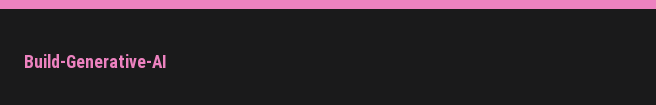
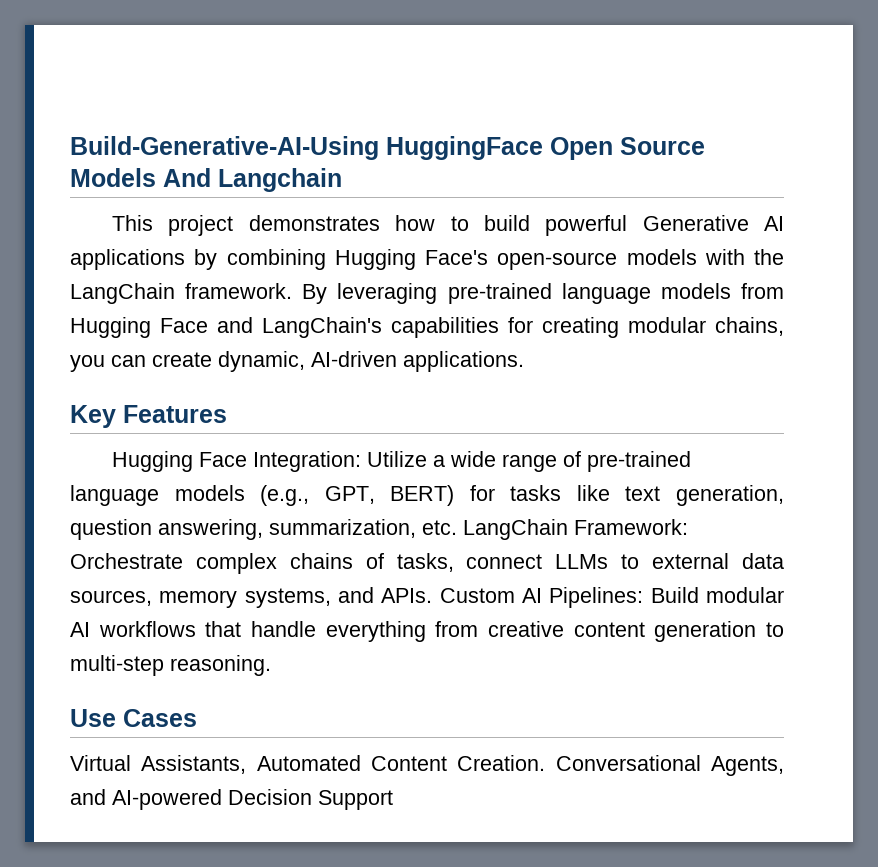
[24,54,167,68] Build-Generative-AI -> [70,136,705,160] [70,168,342,192] [112,215,785,236] [70,249,784,270] [70,283,784,304] [70,317,784,338] [70,351,524,372] [70,405,227,428] [112,451,692,472] [70,485,784,506] [70,519,688,540] [70,553,785,574] [70,587,784,608] [70,621,784,642] [70,655,271,676] [70,709,197,727] [70,755,784,776] [70,789,393,810] Build-Generative-AI-Using HuggingFace Open Source Models And Langchain // This project demonstrates how to build powerful Generative AI applications by combining Hugging Face's open-source models with the LangChain framework. By leveraging pre-trained language models from Hugging Face and LangChain's capabilities for creating modular chains, you can create dynamic, AI-driven applications. // Key Features // Hugging Face Integration: Utilize a wide range of pre-trained language models (e.g., GPT, BERT) for tasks like text generation, question answering, summarization, etc. LangChain Framework: Orchestrate complex chains of tasks, connect LLMs to external data sources, memory systems, and APIs. Custom AI Pipelines: Build modular AI workflows that handle everything from creative content generation to multi-step reasoning. // Use Cases // Virtual Assistants, Automated Content Creation. Conversational Agents, and AI-powered Decision Support

